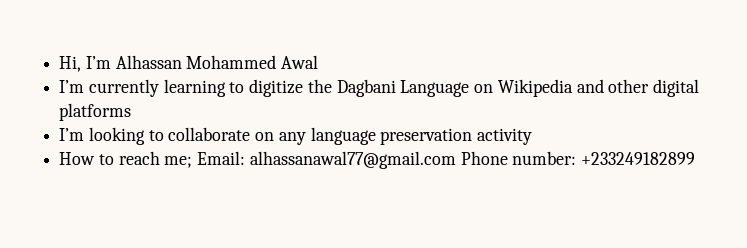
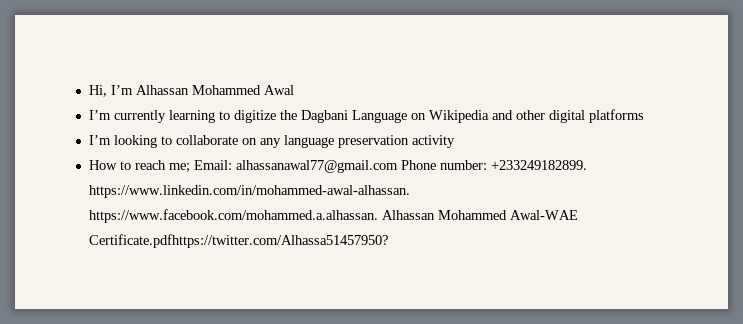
[581,152,696,165] +233249182899 -> [490,160,587,170] [88,185,410,198] [88,209,578,223] [88,234,388,248] +233249182899. https://www.linkedin.com/in/mohammed-awal-alhassan. https://www.facebook.com/mohammed.a.alhassan. Alhassan Mohammed Awal-WAE Certificate.pdfhttps://twitter.com/Alhassa51457950?

